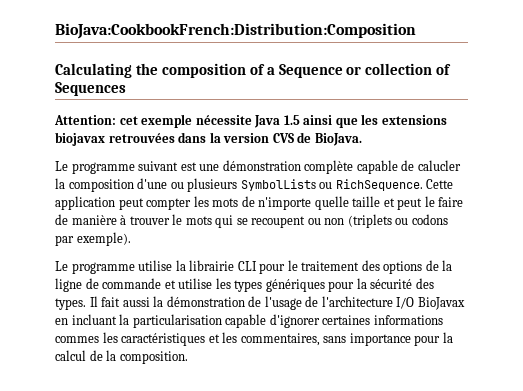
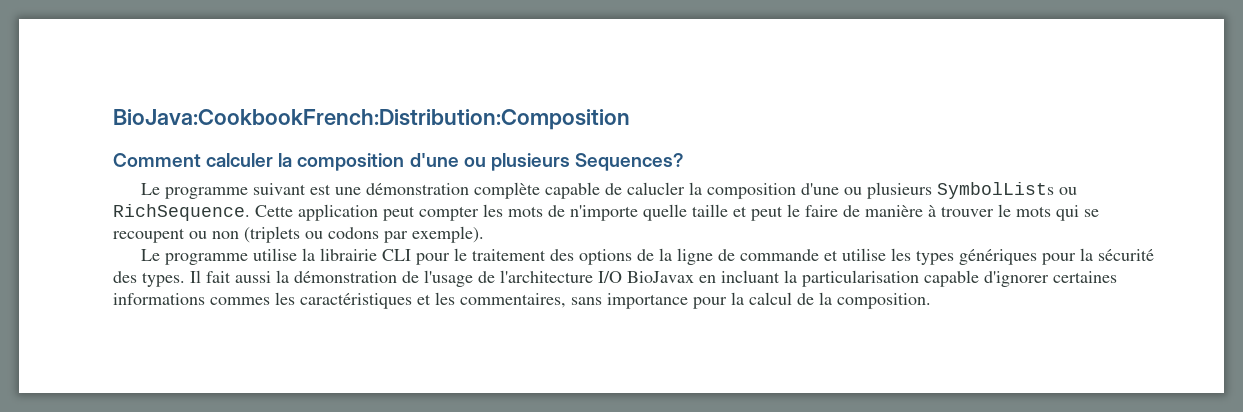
[55,63,452,78] [55,82,126,96] [54,114,447,128] [55,132,362,146] Calculating the composition of a Sequence or collection of Sequences // Attention: cet exemple nécessite Java 1.5 ainsi que les extensions biojavax retrouvées dans la version CVS de BioJava. -> [113,153,684,171] Comment calculer la composition d'une ou plusieurs Sequences?

